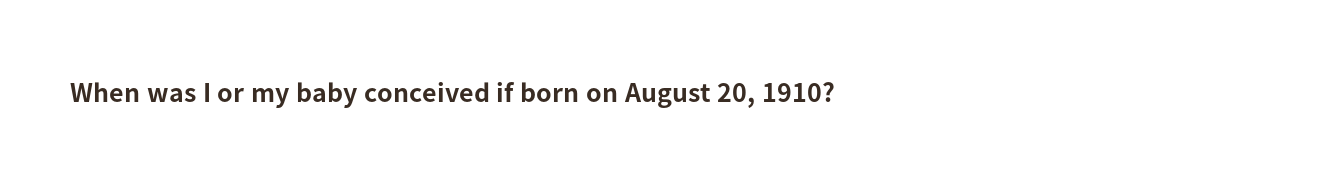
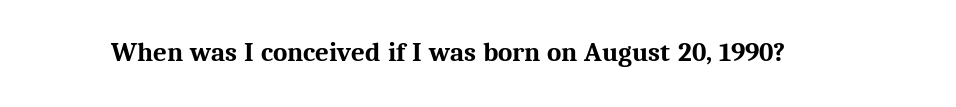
[217,82,516,108] or my baby conceived if -> [261,42,476,61] conceived if I was
[762,82,835,102] 1910? -> [718,43,785,61] 1990?

